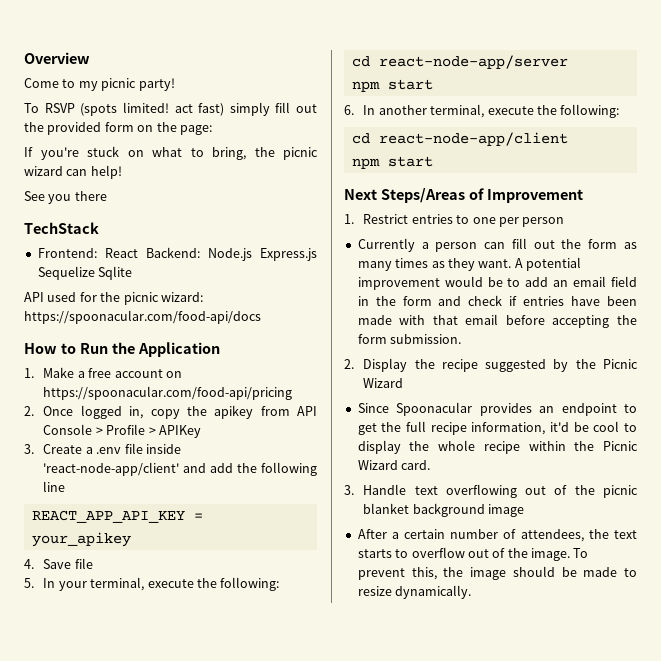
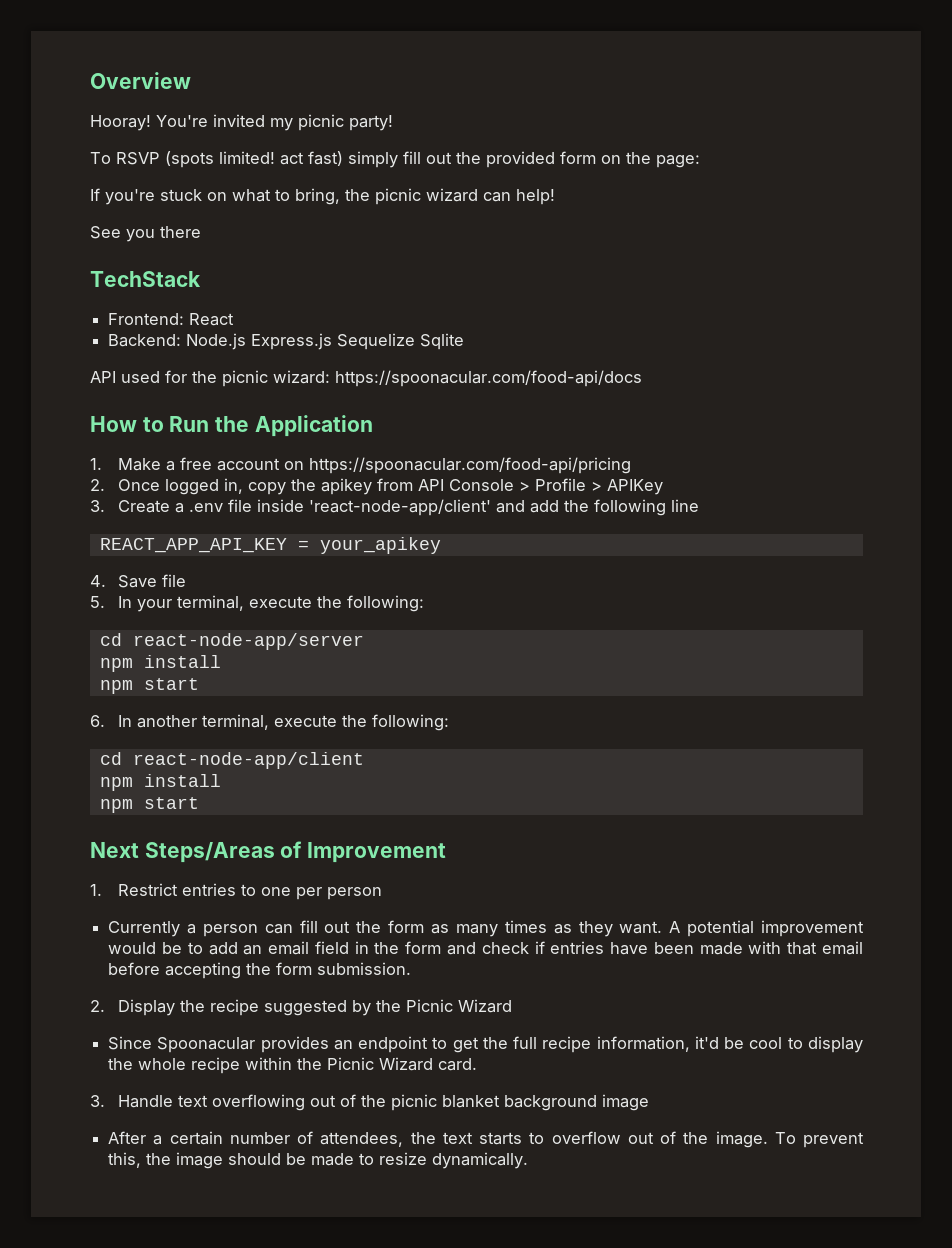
[24,78,76,88] Come to -> [90,114,265,131] Hooray! You're invited
(138, 253) none -> (235, 319) //
(568, 62) none -> [99,655,221,672] // npm install
(568, 139) none -> [99,774,221,791] // npm install

